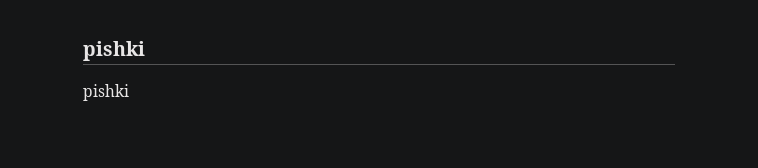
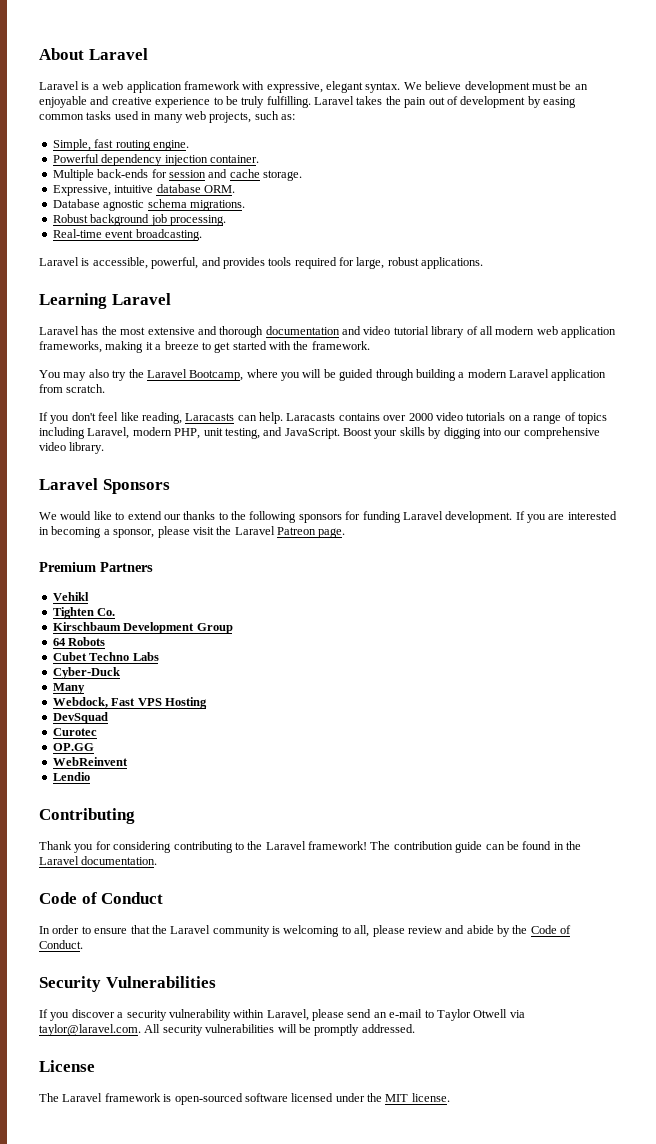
[83,41,145,61] [83,84,129,101] pishki // pishki -> [39,48,148,60] [39,81,588,93] [39,96,576,108] [39,111,295,123] [52,139,189,151] [52,154,259,166] [52,169,302,181] [52,184,235,196] [52,199,245,211] [52,214,226,226] [52,229,202,241] [39,257,484,269] [39,293,171,309] [39,326,616,338] [39,341,370,353] [39,369,607,381] [39,384,106,393] [39,412,608,424] [39,427,600,439] [39,442,105,454] [39,478,170,494] [39,511,617,523] [39,526,346,538] [39,562,153,572] [52,592,89,601] [52,607,116,619] [52,622,233,634] [52,637,106,646] [52,652,159,661] [52,667,120,679] [52,683,85,694] [52,697,207,709] [52,712,108,724] [52,728,97,736] [52,743,94,751] [52,757,128,766] [52,772,90,781] [39,808,135,824] [39,841,581,853] [39,856,158,865] [39,892,164,904] [39,925,572,937] [39,940,83,949] [39,976,216,992] [39,1009,525,1021] [39,1024,415,1036] [39,1060,95,1072] [39,1093,450,1105] About Laravel // Laravel is a web application framework with expressive, elegant syntax. We believe development must be an enjoyable and creative experience to be truly fulfilling. Laravel takes the pain out of development by easing common tasks used in many web projects, such as: // Simple, fast routing engine. // Powerful dependency injection container. // Multiple back-ends for session and cache storage. // Expressive, intuitive database ORM. // Database agnostic schema migrations. // Robust background job processing. // Real-time event broadcasting. // Laravel is accessible, powerful, and provides tools required for large, robust applications. // Learning Laravel // Laravel has the most extensive and thorough documentation and video tutorial library of all modern web application frameworks, making it a breeze to get started with the framework. // You may also try the Laravel Bootcamp, where you will be guided through building a modern Laravel application from scratch. // If you don't feel like reading, Laracasts can help. Laracasts contains over 2000 video tutorials on a range of topics including Laravel, modern PHP, unit testing, and JavaScript. Boost your skills by digging into our comprehensive video library. // Laravel Sponsors // We would like to extend our thanks to the following sponsors for funding Laravel development. If you are interested in becoming a sponsor, please visit the Laravel Patreon page. // Premium Partners // Vehikl // Tighten Co. // Kirschbaum Development Group // 64 Robots // Cubet Techno Labs // Cyber-Duck // Many // Webdock, Fast VPS Hosting // DevSquad // Curotec // OP.GG // WebReinvent // Lendio // Contributing // Thank you for considering contributing to the Laravel framework! The contribution guide can be found in the Laravel documentation. // Code of Conduct // In order to ensure that the Laravel community is welcoming to all, please review and abide by the Code of Conduct. // Security Vulnerabilities // If you discover a security vulnerability within Laravel, please send an e-mail to Taylor Otwell via taylor@laravel.com. All security vulnerabilities will be promptly addressed. // License // The Laravel framework is open-sourced software licensed under the MIT license.

